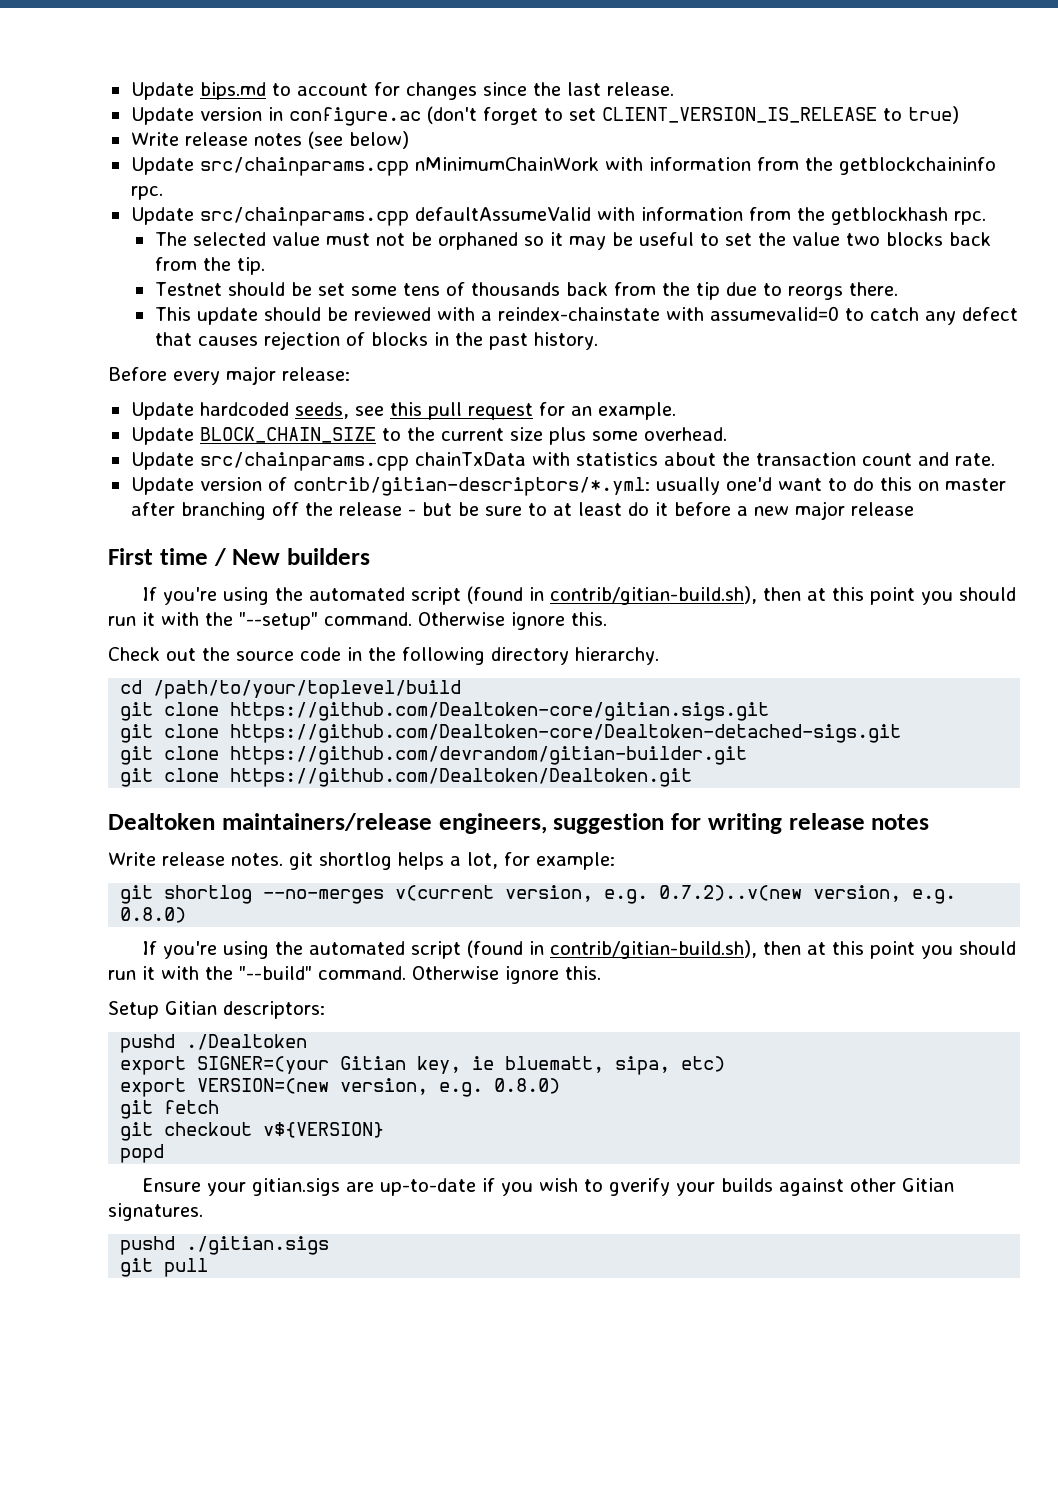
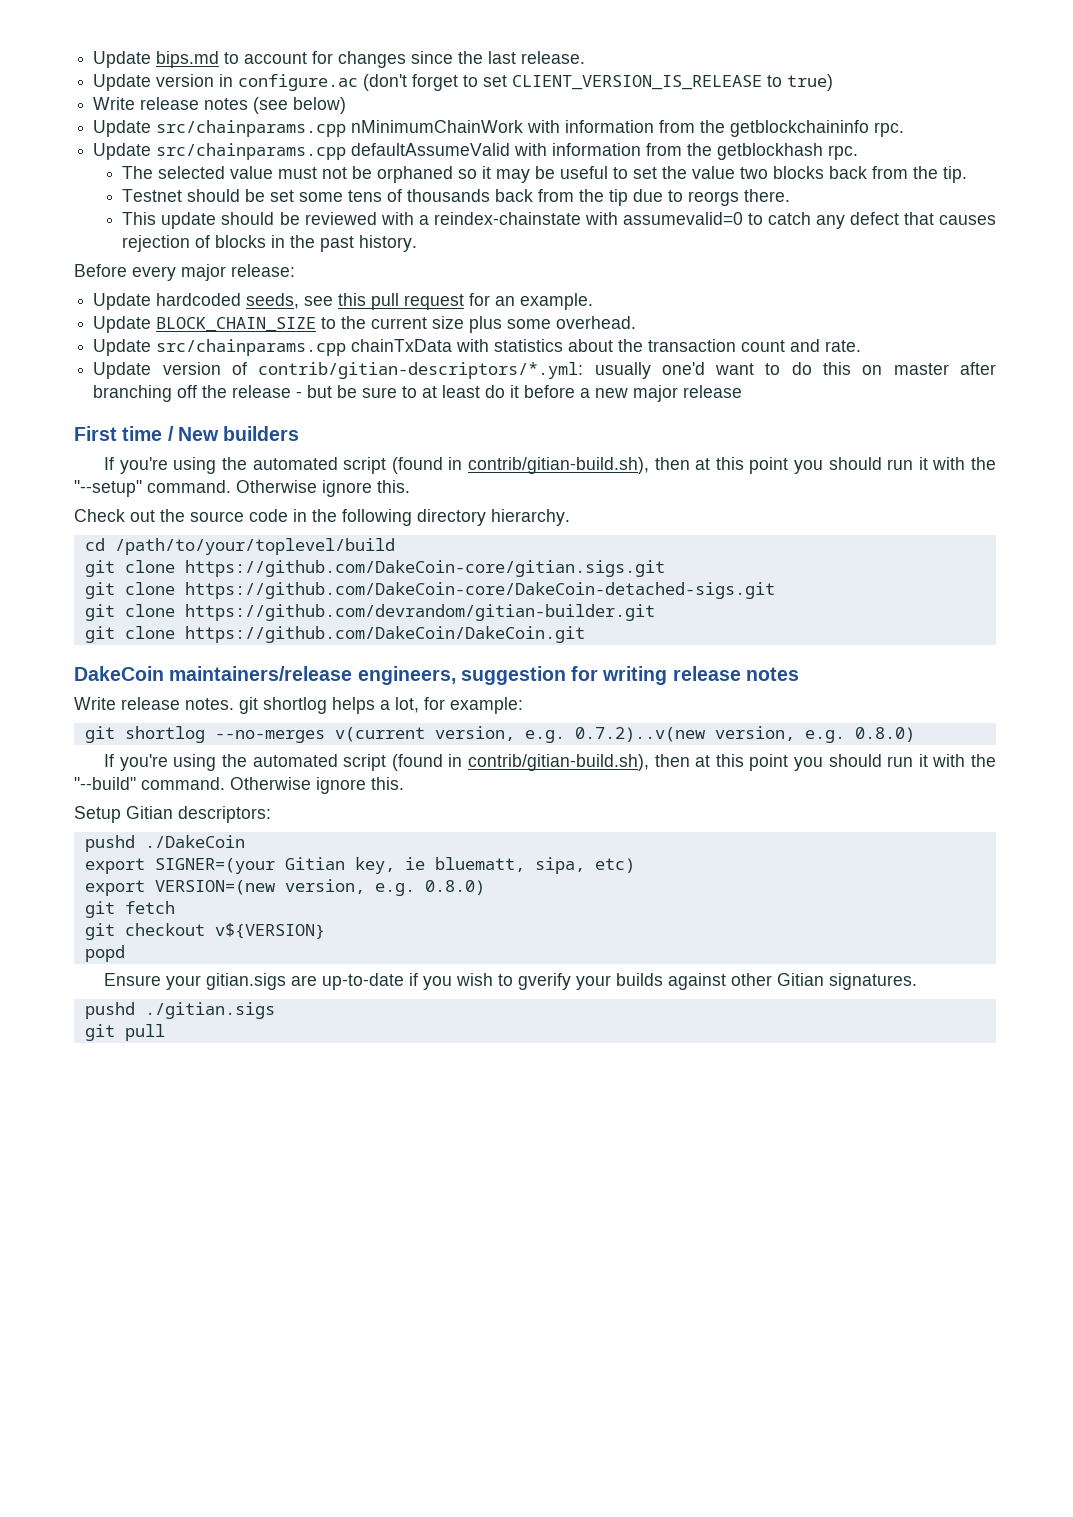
[230,702,770,721] [120,724,902,743] https://github.com/Dealtoken-core/gitian.sigs.git // git clone https://github.com/Dealtoken-core/Dealtoken-detached-sigs.git -> [184,560,665,577] [84,582,775,599] https://github.com/DakeCoin-core/gitian.sigs.git // git clone https://github.com/DakeCoin-core/DakeCoin-detached-sigs.git
[230,768,693,787] [108,813,215,830] https://github.com/Dealtoken/Dealtoken.git // Dealtoken -> [184,626,585,643] [74,666,164,681] https://github.com/DakeCoin/DakeCoin.git // DakeCoin
[186,1034,308,1050] ./Dealtoken -> [144,835,245,848] ./DakeCoin

